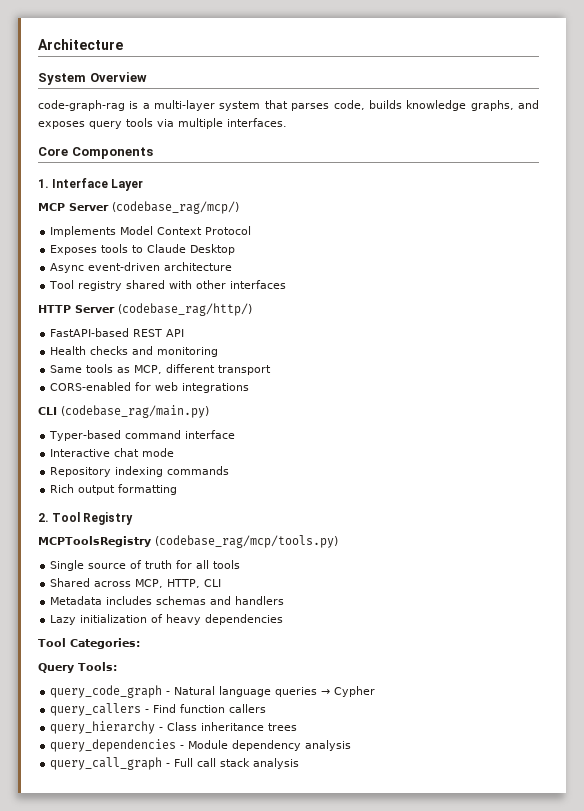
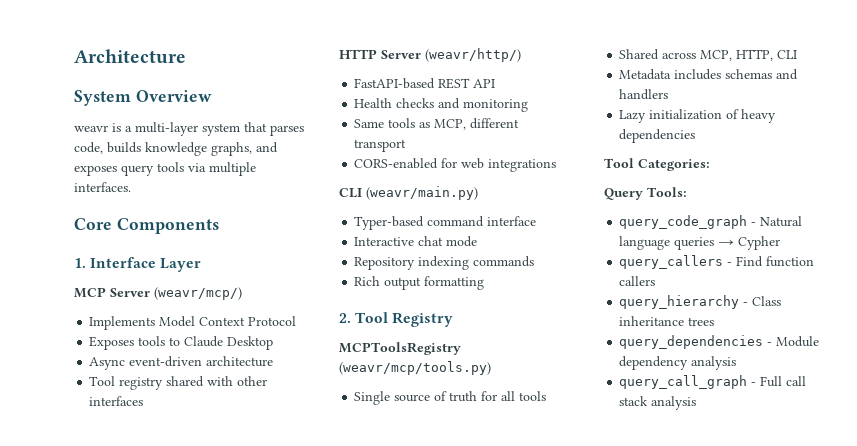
[38,100,125,111] code-graph-rag -> [74,125,108,132] weavr
[112,201,239,214] (codebase_rag/mcp/) -> [154,287,242,300] (weavr/mcp/)
[118,303,252,316] (codebase_rag/http/) -> [425,48,521,62] (weavr/http/)
[61,405,209,418] (codebase_rag/main.py) -> [366,186,478,200] (weavr/main.py)
[154,535,338,548] (codebase_rag/mcp/tools.py) -> [339,361,491,375] (weavr/mcp/tools.py)

